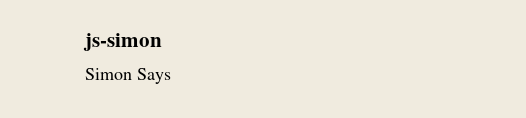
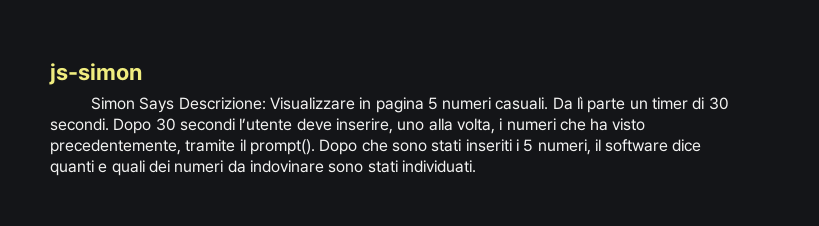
(171, 76) none -> [178,96,729,113] [50,118,646,134] [50,139,702,155] [50,160,476,176] Descrizione: Visualizzare in pagina 5 numeri casuali. Da lì parte un timer di 30 secondi. Dopo 30 secondi l’utente deve inserire, uno alla volta, i numeri che ha visto precedentemente, tramite il prompt(). Dopo che sono stati inseriti i 5 numeri, il software dice quanti e quali dei numeri da indovinare sono stati individuati.

